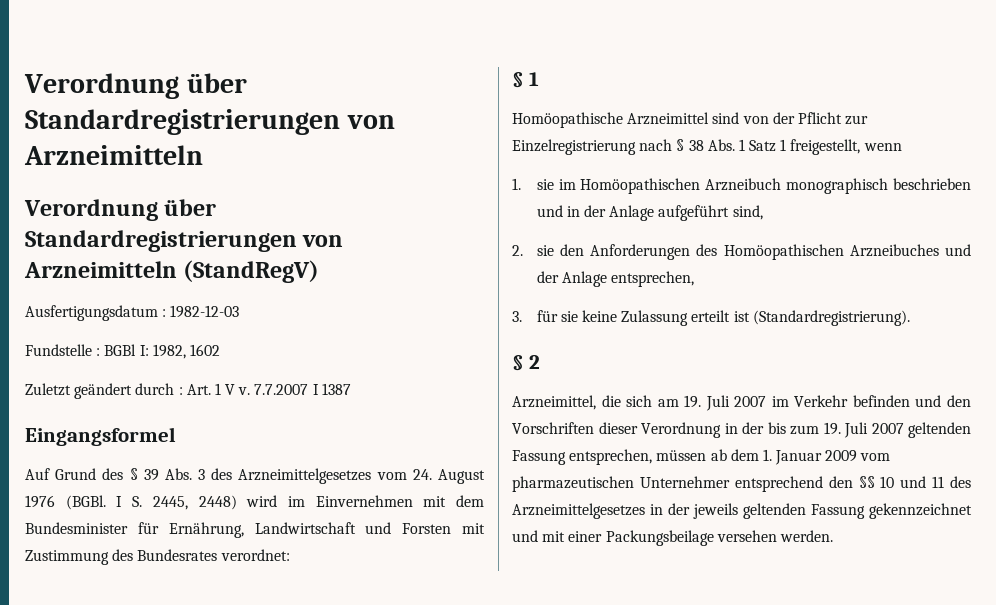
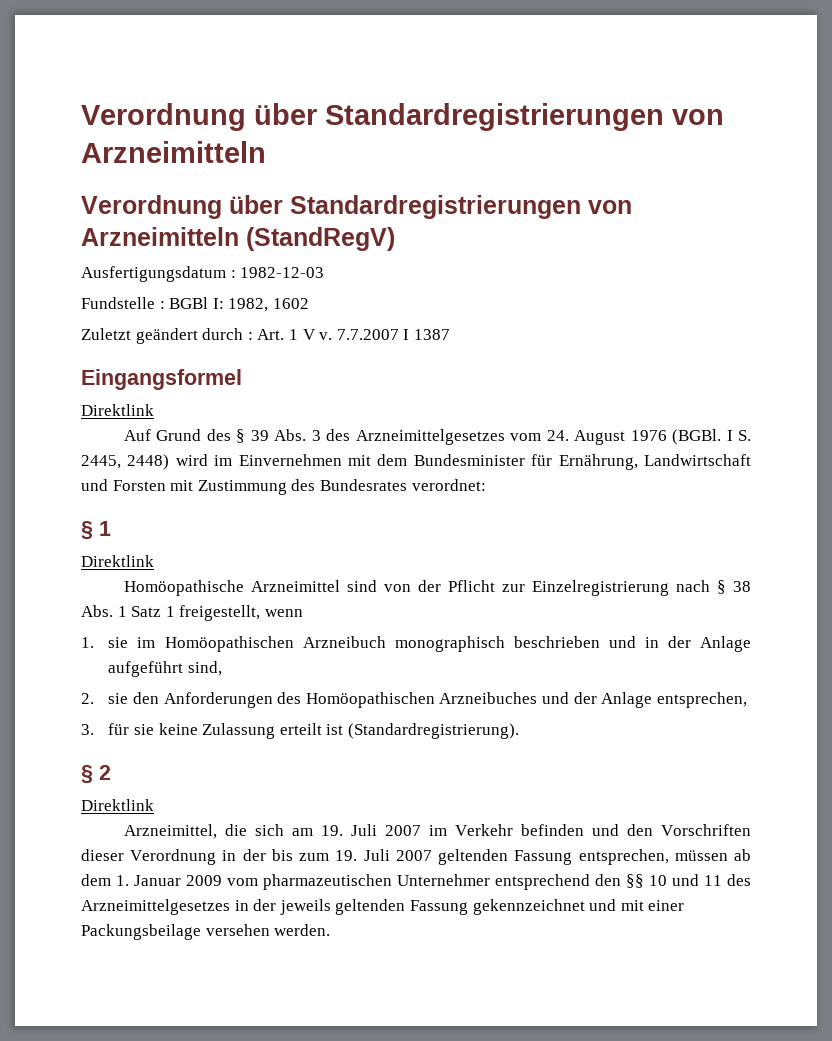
(176, 436) none -> [81,404,154,416] // Direktlink
(539, 79) none -> [81,555,154,567] // Direktlink
(540, 362) none -> [81,799,154,811] // Direktlink

